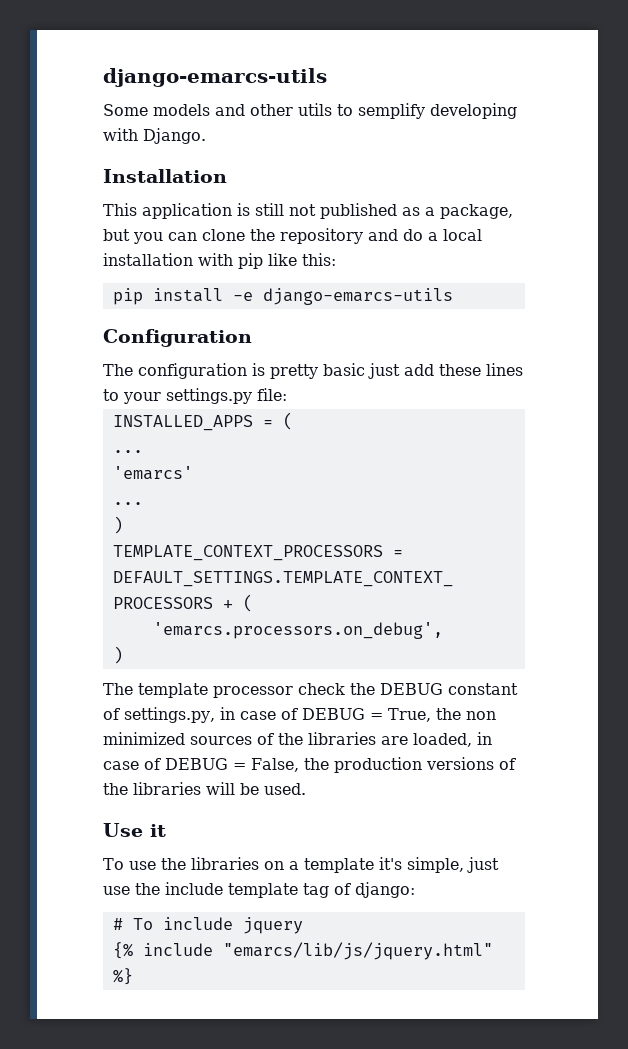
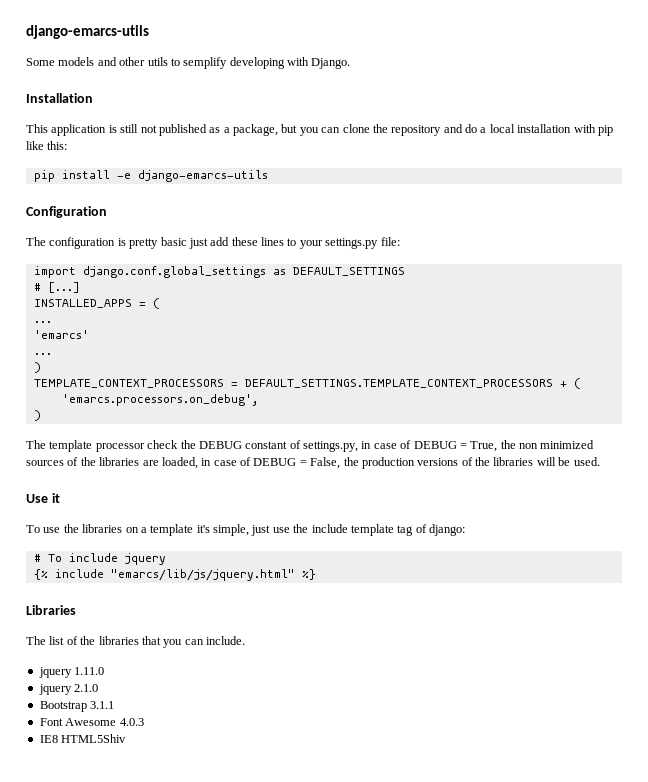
(287, 394) none -> [33,266,405,278] [33,282,80,293] // import django.conf.global_settings as DEFAULT_SETTINGS // # [...]
(133, 976) none -> [26,605,76,615] [26,636,245,648] [38,667,105,678] [38,684,99,695] [39,701,115,712] [39,718,144,726] [39,734,127,743] // Libraries // The list of the libraries that you can include. // jquery 1.11.0 // jquery 2.1.0 // Bootstrap 3.1.1 // Font Awesome 4.0.3 // IE8 HTML5Shiv

